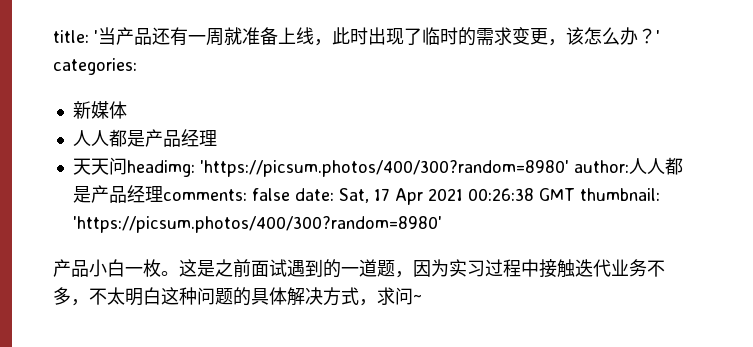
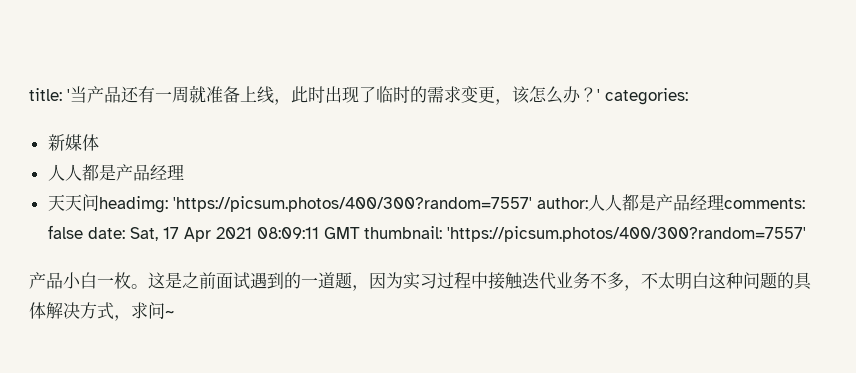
[199,160,569,177] 'https://picsum.photos/400/300?random=8980' -> [172,196,532,212] 'https://picsum.photos/400/300?random=7557'
[467,188,534,201] 00:26:38 -> [256,227,319,239] 08:09:11
[72,216,442,233] 'https://picsum.photos/400/300?random=8980' -> [446,226,806,242] 'https://picsum.photos/400/300?random=7557'

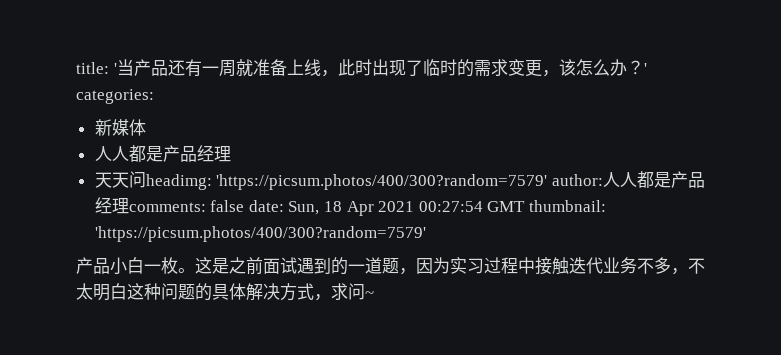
[172,196,532,212] 'https://picsum.photos/400/300?random=7557' -> [216,174,548,190] 'https://picsum.photos/400/300?random=7579'
[129,227,179,241] Sat, 17 -> [288,201,343,215] Sun, 18
[256,227,319,239] 08:09:11 -> [418,201,483,212] 00:27:54
[446,226,806,242] 'https://picsum.photos/400/300?random=7557' -> [94,226,426,242] 'https://picsum.photos/400/300?random=7579'

